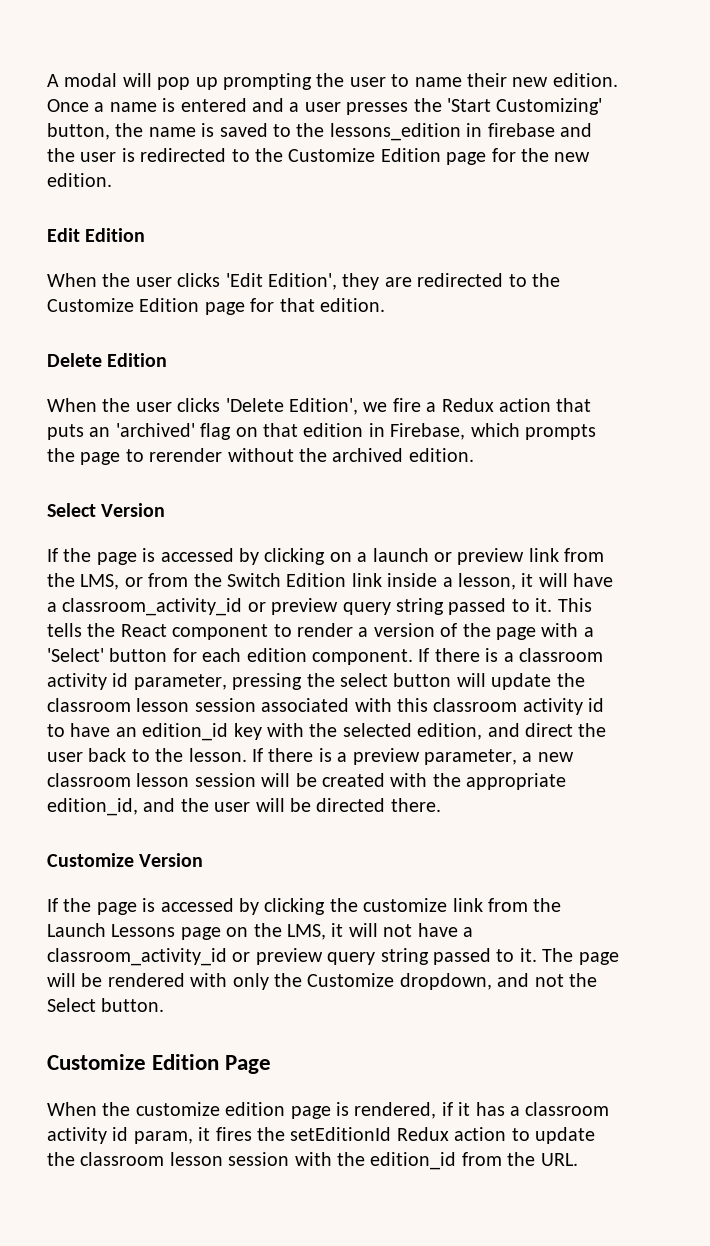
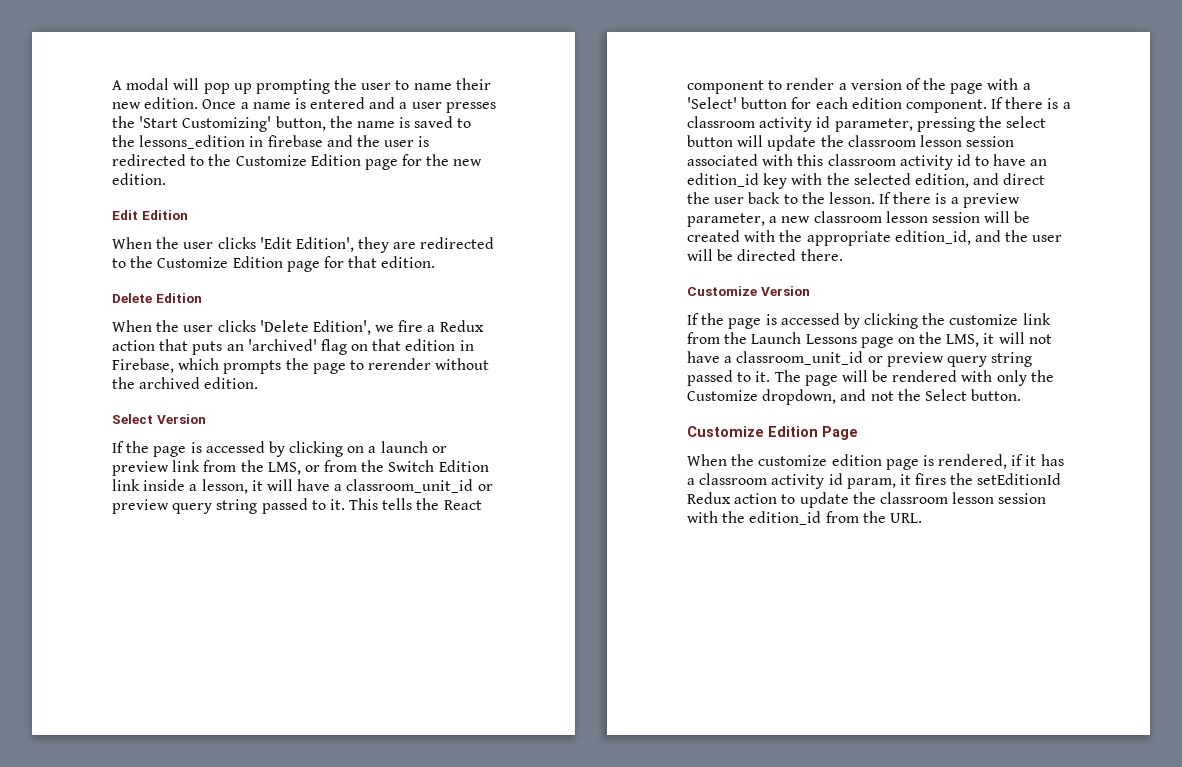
[62,598,243,616] classroom_activity_id -> [346,479,474,493] classroom_unit_id
[47,948,227,966] classroom_activity_id -> [736,351,864,365] classroom_unit_id

